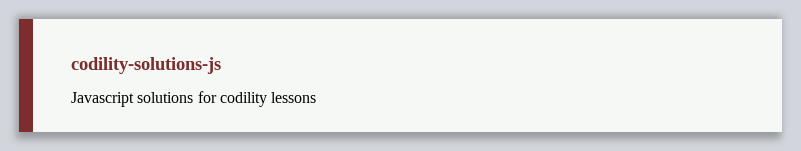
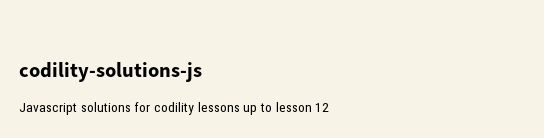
(317, 97) none -> [243,102,330,115] up to lesson 12

